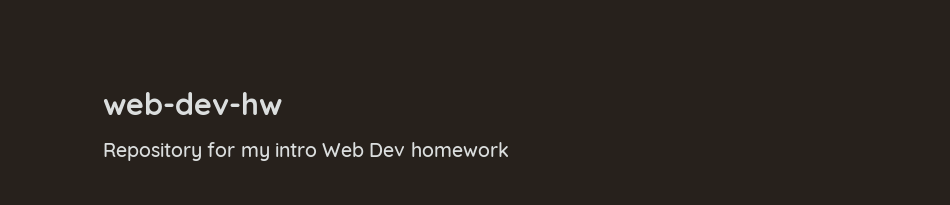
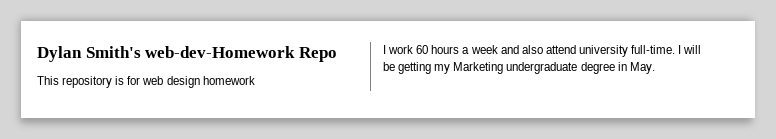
[103,92,282,115] [103,142,509,161] web-dev-hw // Repository for my intro Web Dev homework -> [37,46,337,62] [37,76,255,88] [383,45,702,57] [383,62,655,74] Dylan Smith's web-dev-Homework Repo // This repository is for web design homework // I work 60 hours a week and also attend university full-time. I will be getting my Marketing undergraduate degree in May.

